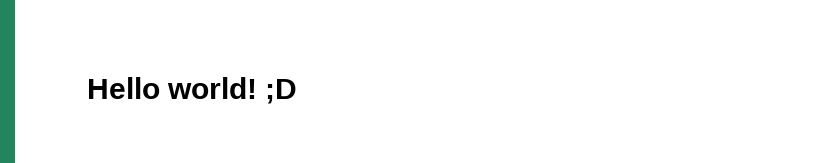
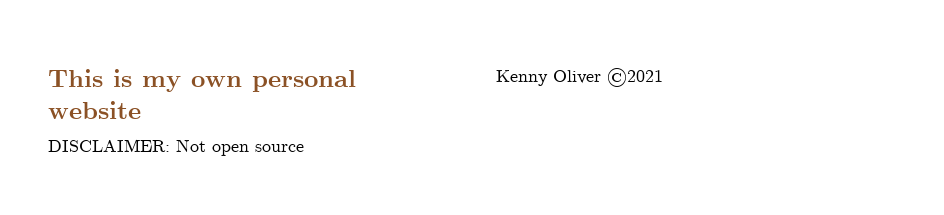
[87,77,298,104] Hello world! ;D -> [48,69,356,92] [48,101,141,119] [48,139,304,156] [496,68,663,87] This is my own personal website // DISCLAIMER: Not open source // Kenny Oliver ©2021

